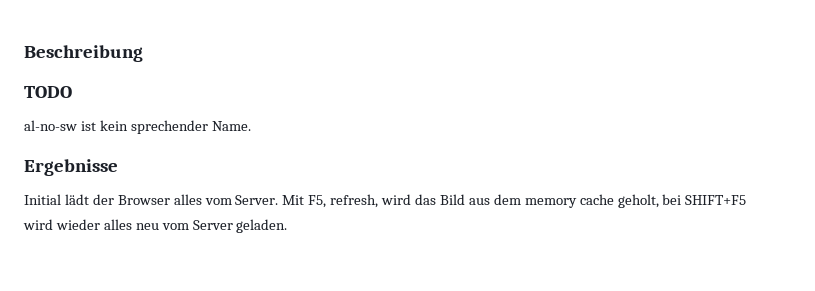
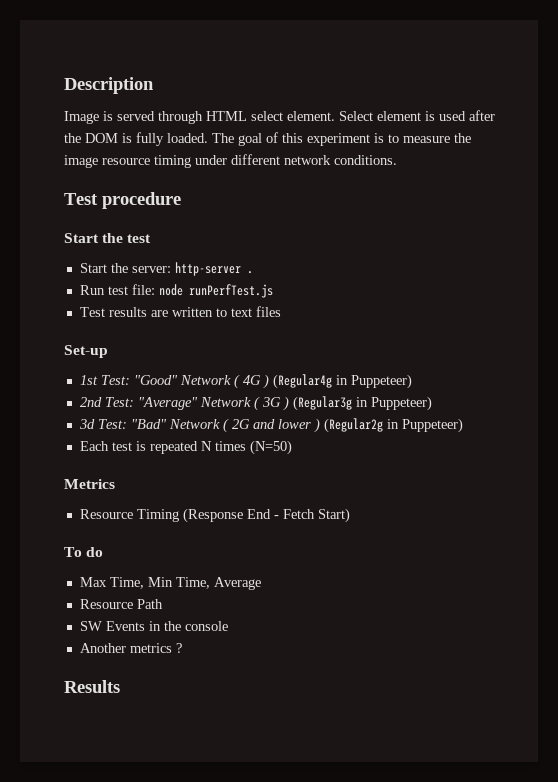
[24,45,143,62] [24,86,72,98] [24,120,251,134] [24,159,118,176] [24,194,747,208] [23,219,288,233] Beschreibung // TODO // al-no-sw ist kein sprechender Name. // Ergebnisse // Initial lädt der Browser alles vom Server. Mit F5, refresh, wird das Bild aus dem memory cache geholt, bei SHIFT+F5 wird wieder alles neu vom Server geladen. -> [64,77,154,94] [64,110,495,124] [64,132,471,146] [64,154,397,168] [64,192,181,209] [64,233,152,243] [79,262,253,276] [79,284,273,298] [79,306,281,317] [64,345,108,358] [79,374,412,389] [79,396,432,411] [78,418,463,433] [79,440,292,455] [64,479,115,489] [79,508,350,523] [64,547,104,557] [79,577,261,590] [79,599,163,609] [79,621,228,631] [79,643,182,653] [64,680,120,693] Description // Image is served through HTML select element. Select element is used after the DOM is fully loaded. The goal of this experiment is to measure the image resource timing under different network conditions. // Test procedure // Start the test // Start the server: http-server . // Run test file: node runPerfTest.js // Test results are written to text files // Set-up // 1st Test: "Good" Network ( 4G ) (Regular4g in Puppeteer) // 2nd Test: "Average" Network ( 3G ) (Regular3g in Puppeteer) // 3d Test: "Bad" Network ( 2G and lower ) (Regular2g in Puppeteer) // Each test is repeated N times (N=50) // Metrics // Resource Timing (Response End - Fetch Start) // To do // Max Time, Min Time, Average // Resource Path // SW Events in the console // Another metrics ? // Results

